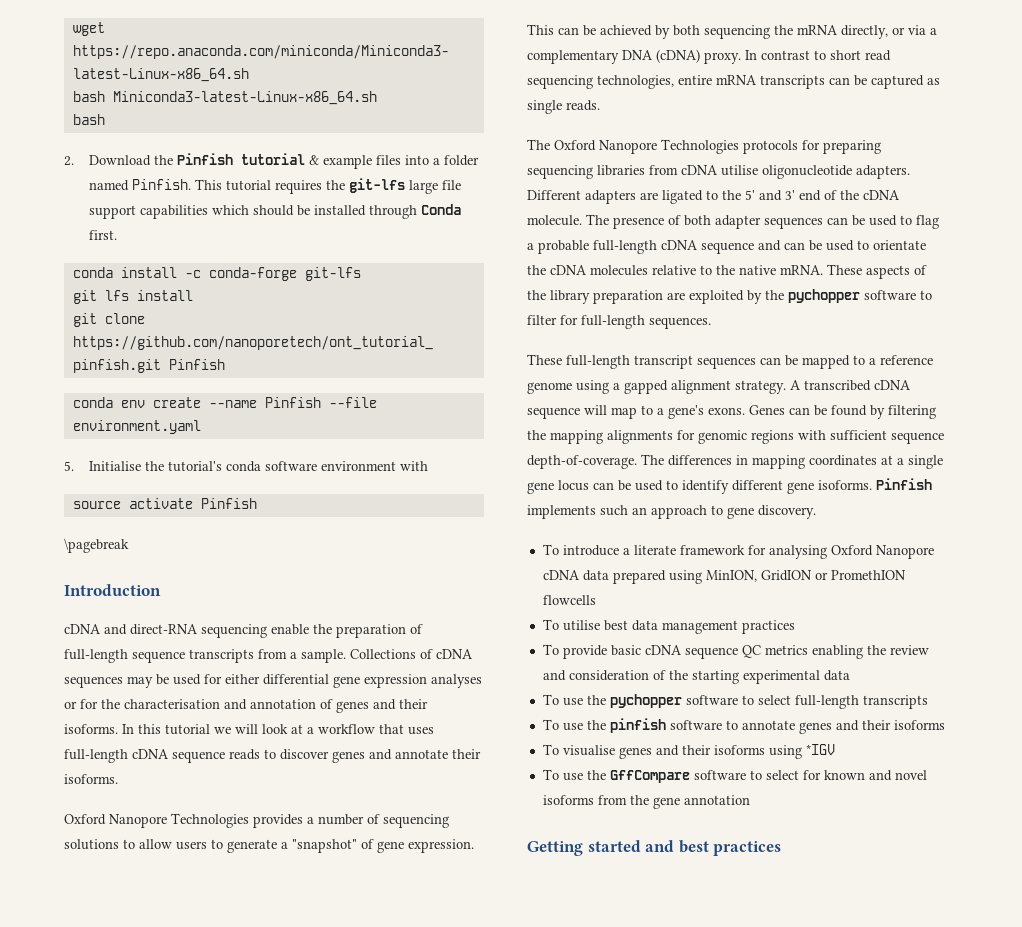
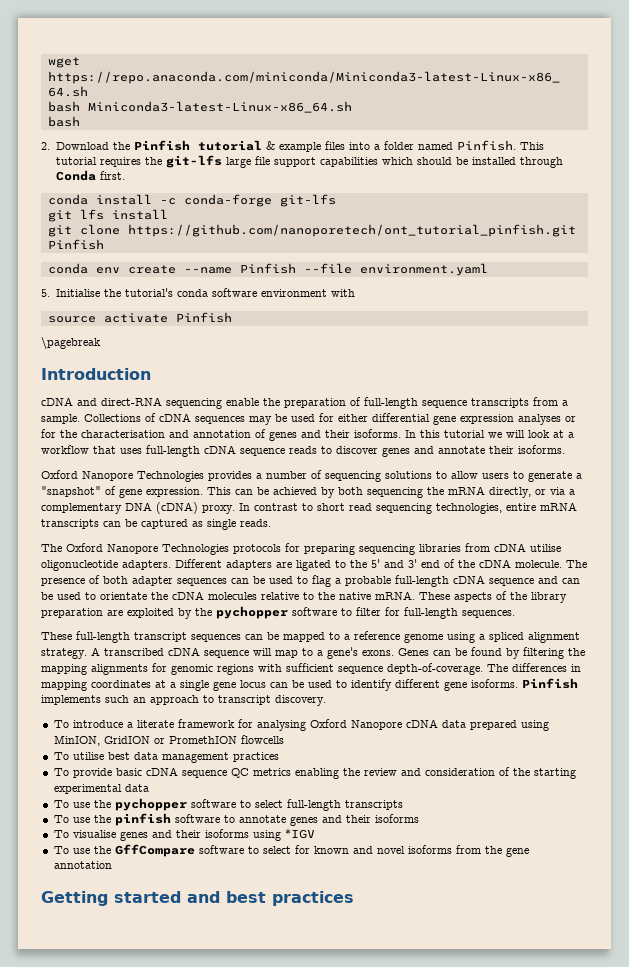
[624,380,668,394] gapped -> [489,632,524,642] spliced
[727,507,754,519] gene -> [218,695,271,705] transcript

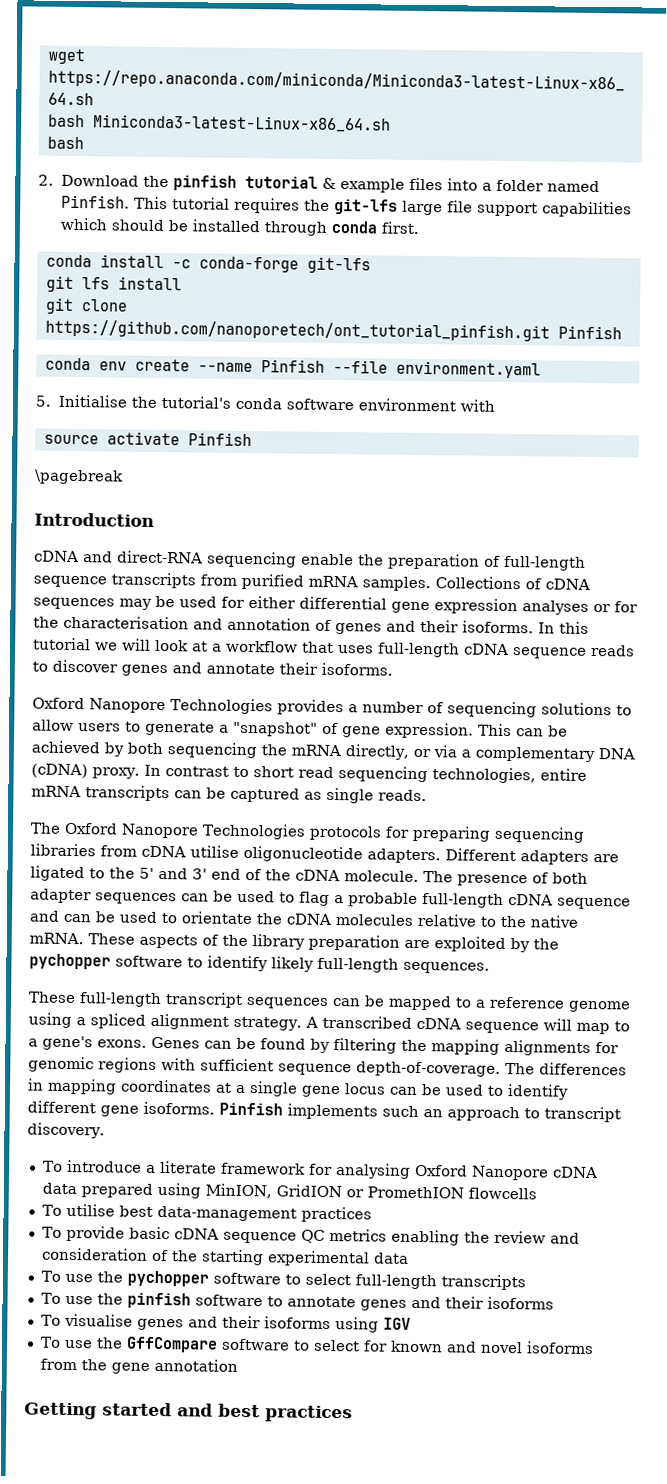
[134,140,191,151] Pinfish -> [172,175,237,191] pinfish
[56,170,97,181] Conda -> [330,220,377,234] conda
[562,400,568,406] [41,414,80,424] a sample. -> [241,573,431,592] purified mRNA samples.
[356,607,400,616] filter for -> [207,955,314,972] identify likely
[133,752,229,763] data management -> [156,1205,297,1222] data-management
[284,829,315,839] *IGV -> [382,1317,411,1330] IGV

